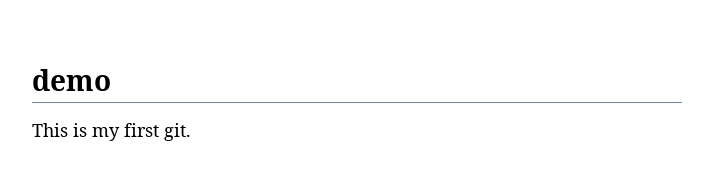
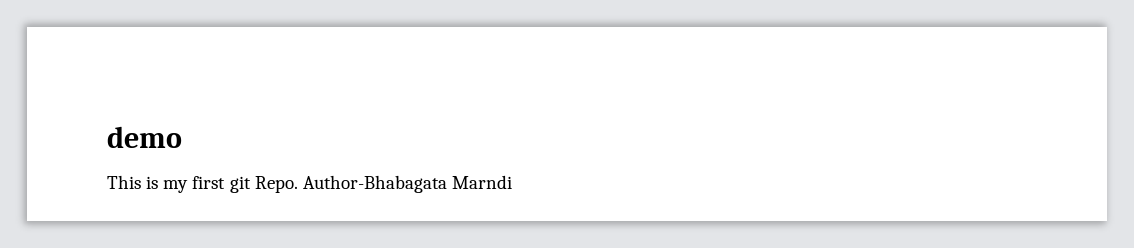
[164,123,191,141] git. -> [229,175,512,193] git Repo. Author-Bhabagata Marndi

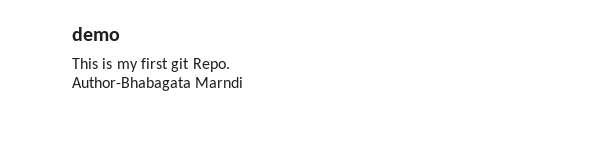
(298, 184) none -> (230, 65) //

